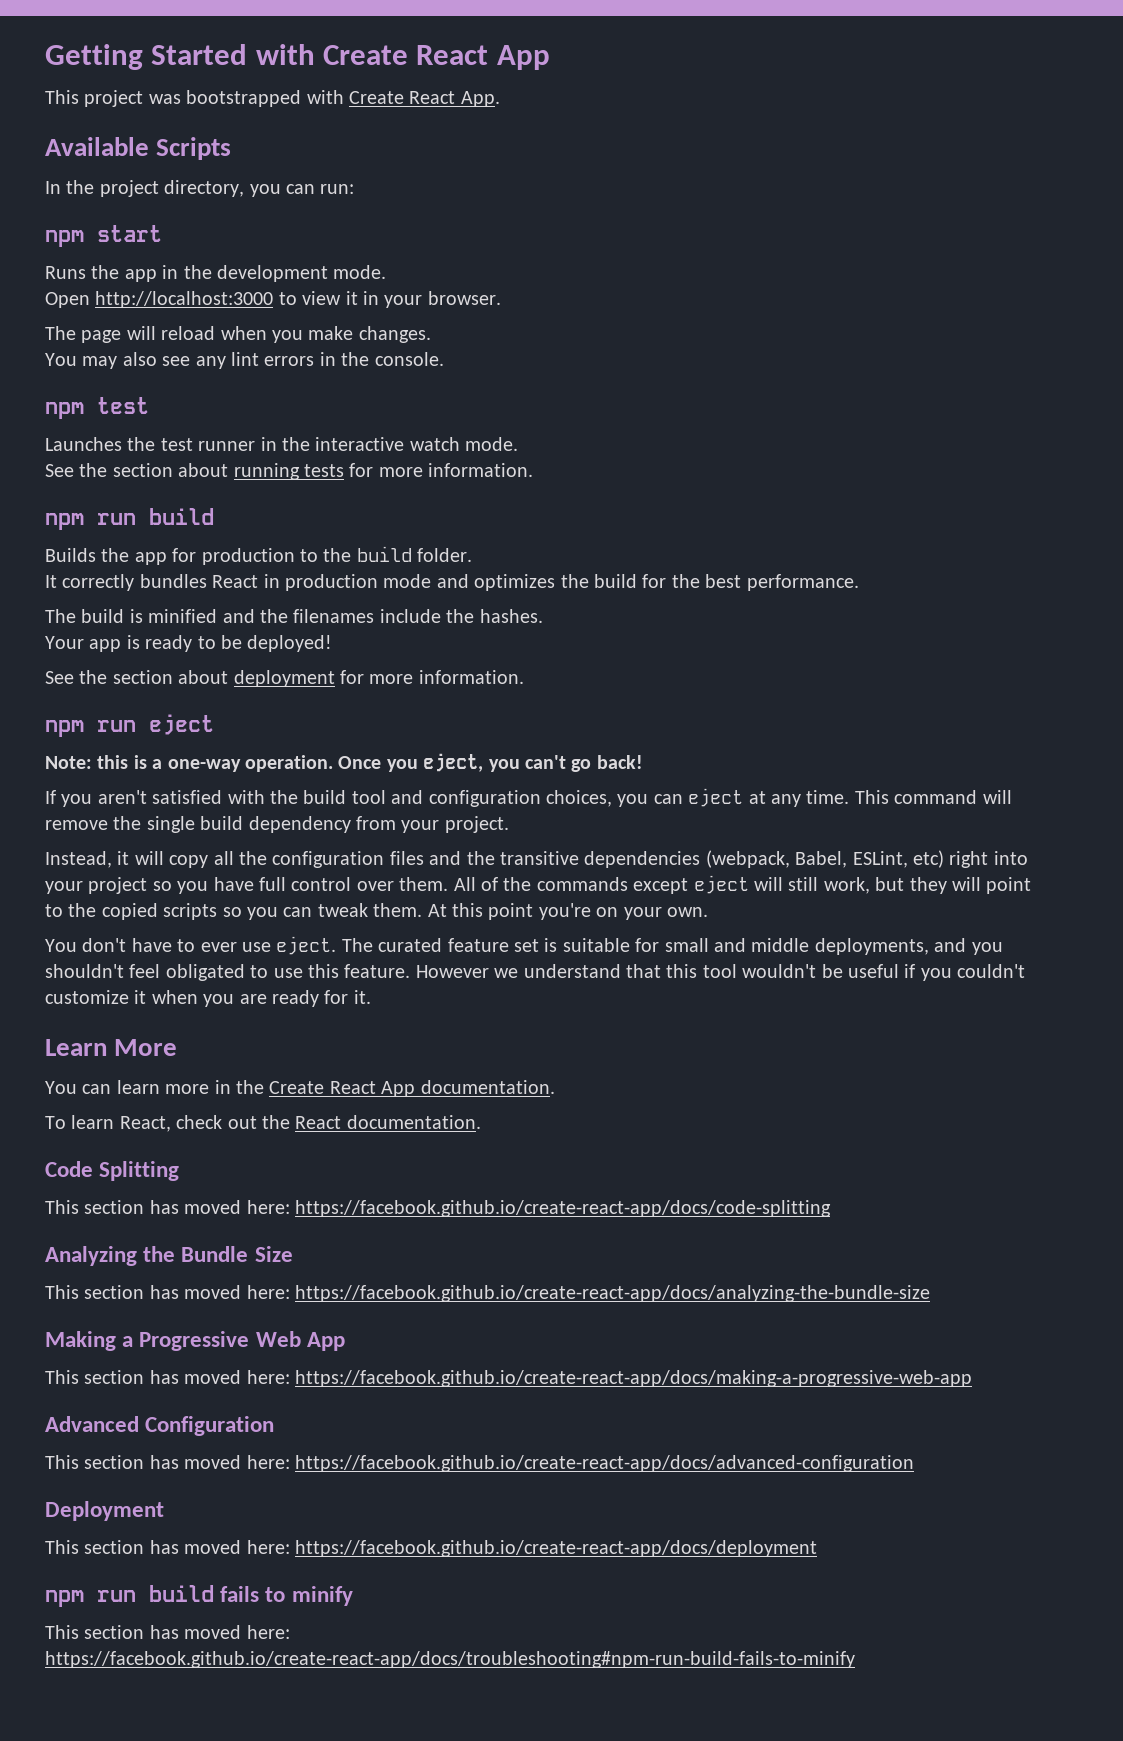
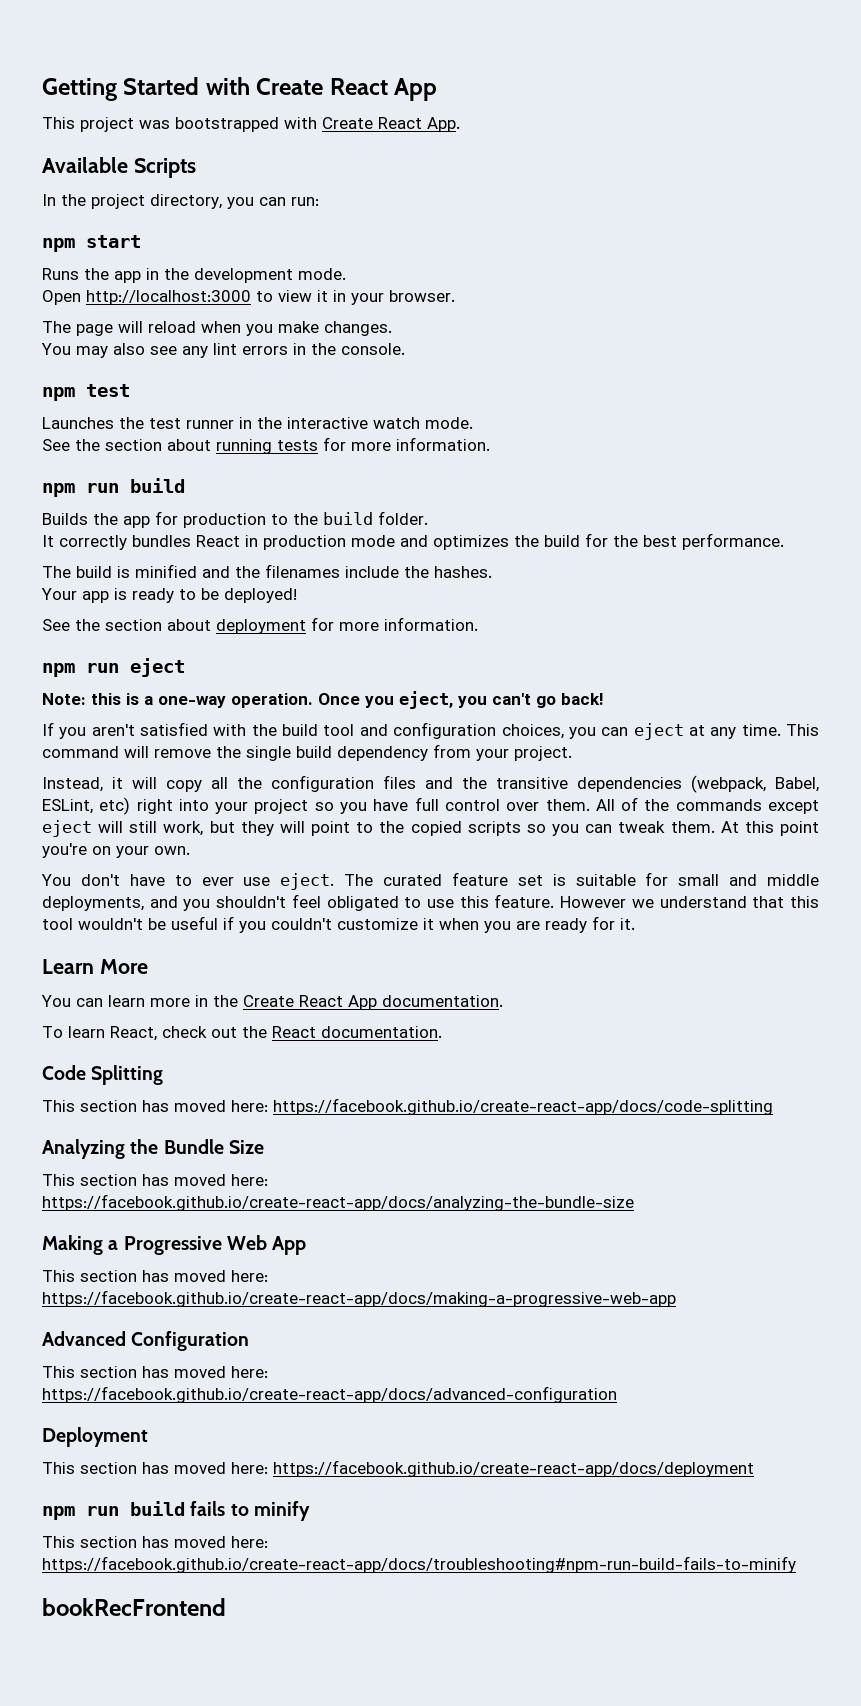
(855, 1659) none -> [42,1598,226,1616] // bookRecFrontend

